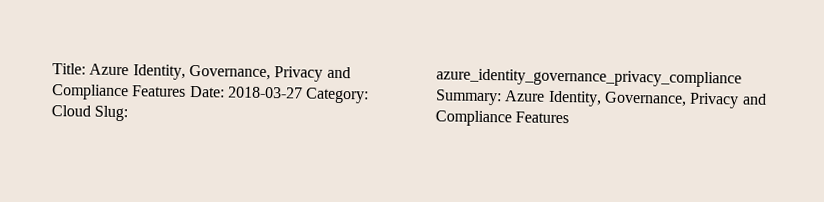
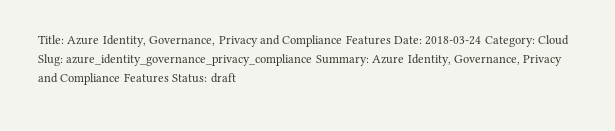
[227,86,303,99] 2018-03-27 -> [425,36,482,45] 2018-03-24
(570, 117) none -> [172,73,236,83] Status: draft

